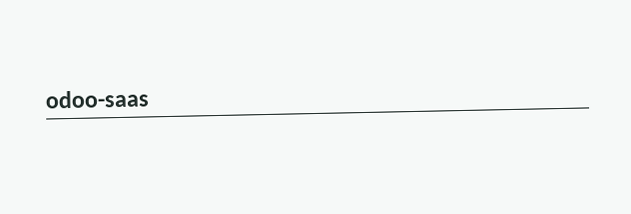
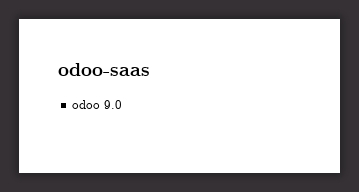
(149, 99) none -> [72,100,123,109] // odoo 9.0

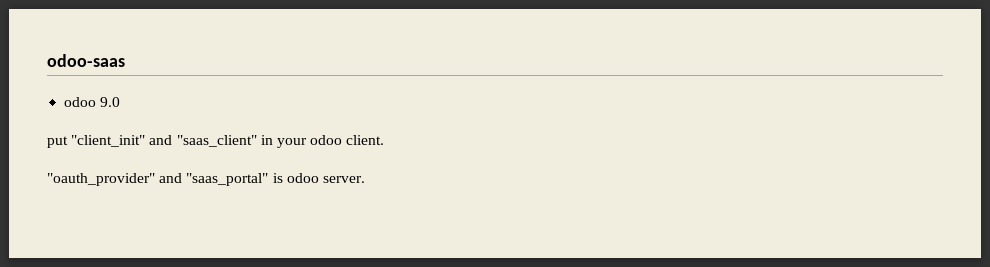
(123, 104) none -> [47,135,385,148] [47,173,365,186] // put "client_init" and "saas_client" in your odoo client. // "oauth_provider" and "saas_portal" is odoo server.

